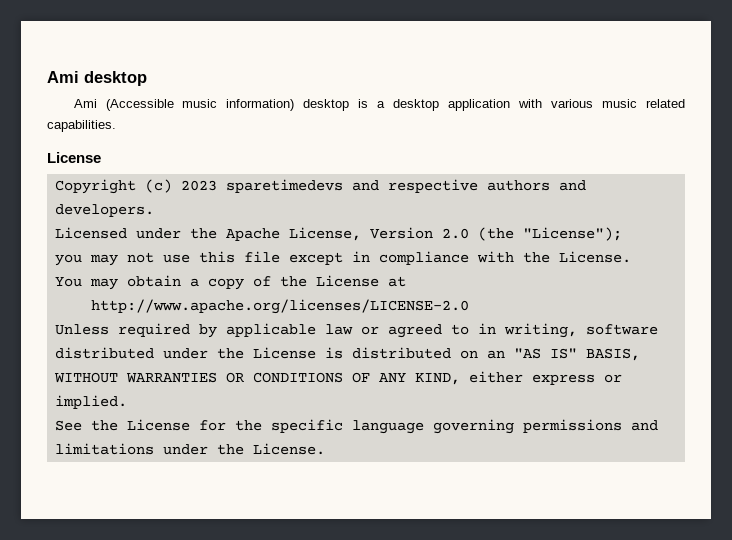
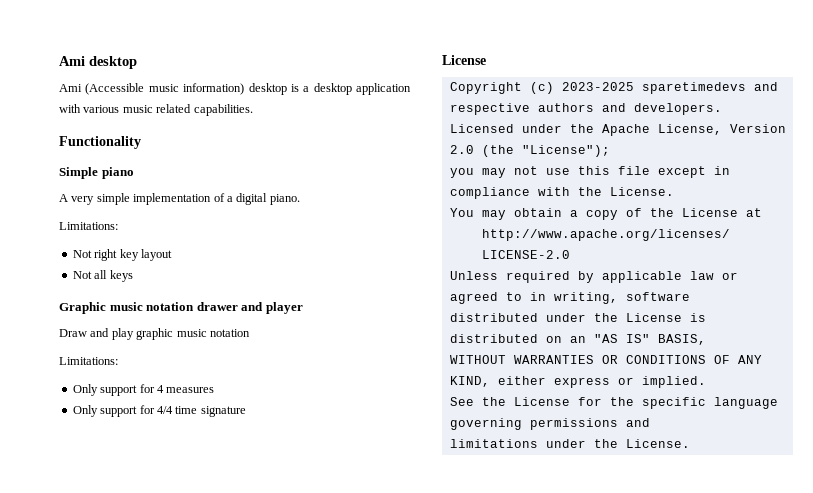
(116, 126) none -> [59,136,141,149] [59,167,134,179] [59,193,300,205] [59,222,118,230] [72,249,172,261] [72,270,133,282] [59,302,303,314] [59,328,250,340] [59,357,118,365] [72,384,215,396] [72,405,246,417] // Functionality // Simple piano // A very simple implementation of a digital piano. // Limitations: // Not right key layout // Not all keys // Graphic music notation drawer and player // Draw and play graphic music notation // Limitations: // Only support for 4 measures // Only support for 4/4 time signature
[180,180,217,191] 2023 -> [561,82,634,91] 2023-2025

